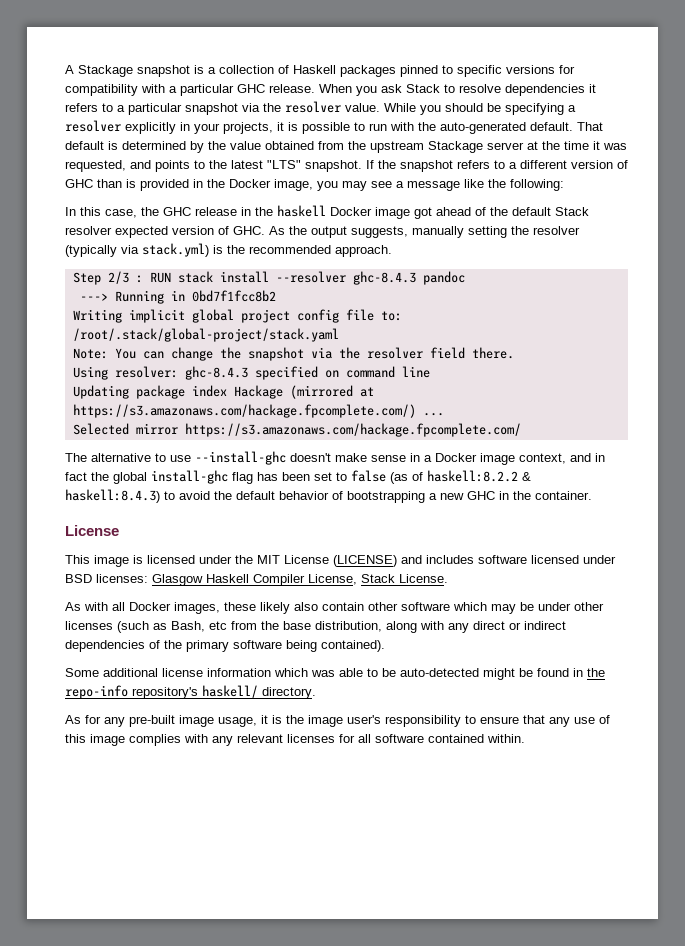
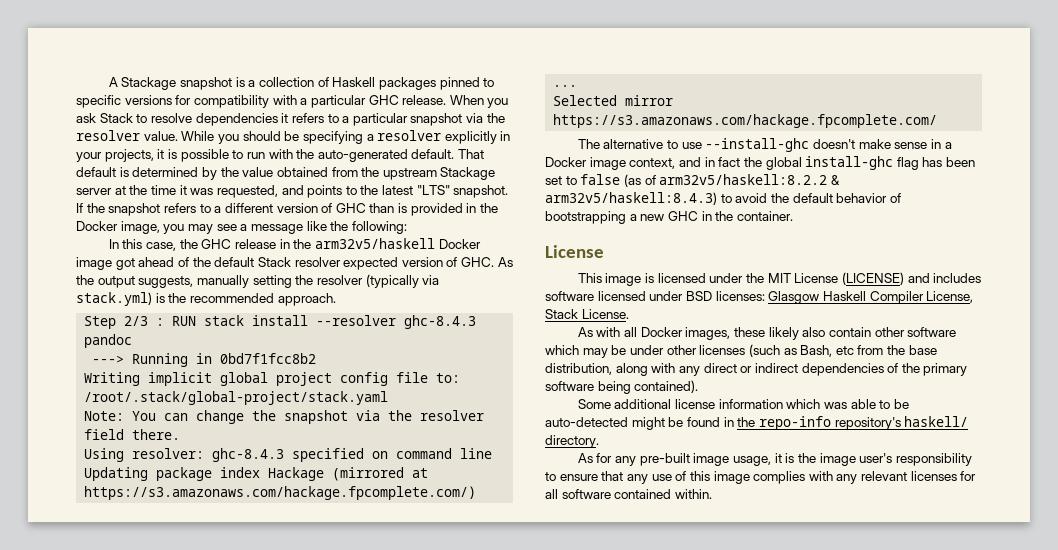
[277,205,326,217] haskell -> [314,238,435,249] arm32v5/haskell
[427,470,531,482] [65,489,160,503] haskell:8.2.2 & haskell:8.4.3) -> [659,174,840,185] [545,192,717,205] arm32v5/haskell:8.2.2 & arm32v5/haskell:8.4.3)

